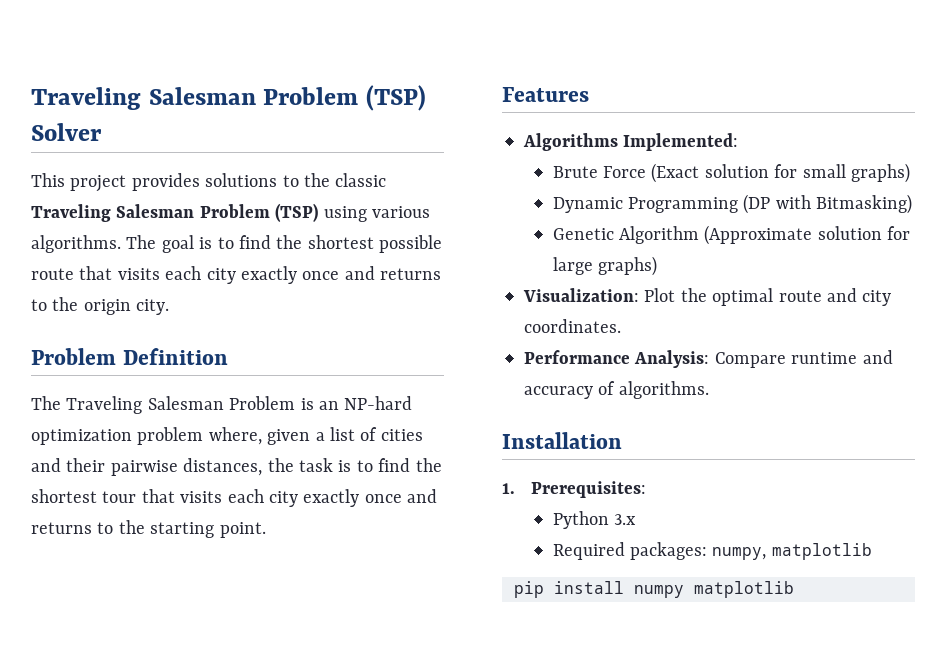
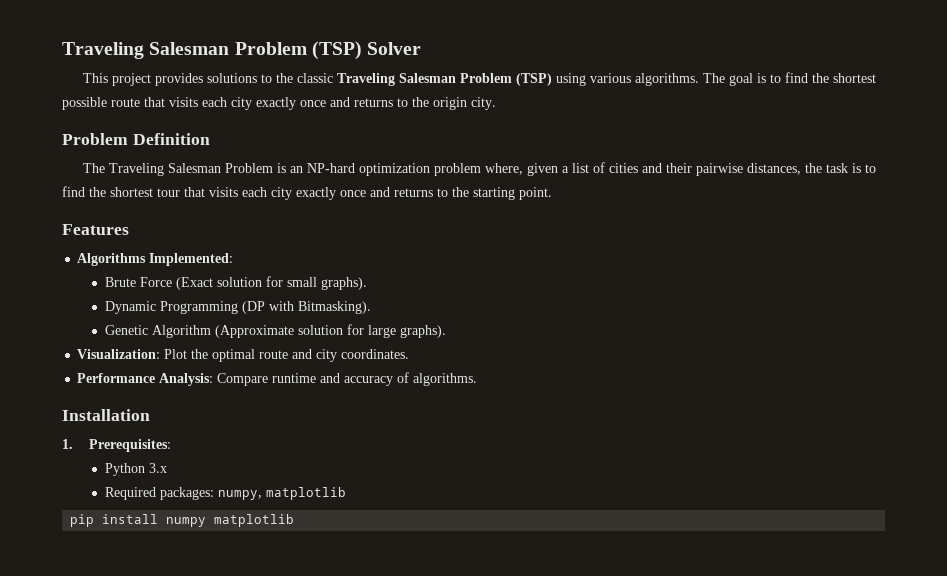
[851,163,911,183] graphs) -> [320,277,367,290] graphs).
[816,194,913,214] Bitmasking) -> [297,301,371,314] Bitmasking).
[598,256,658,276] graphs) -> [399,325,446,338] graphs).

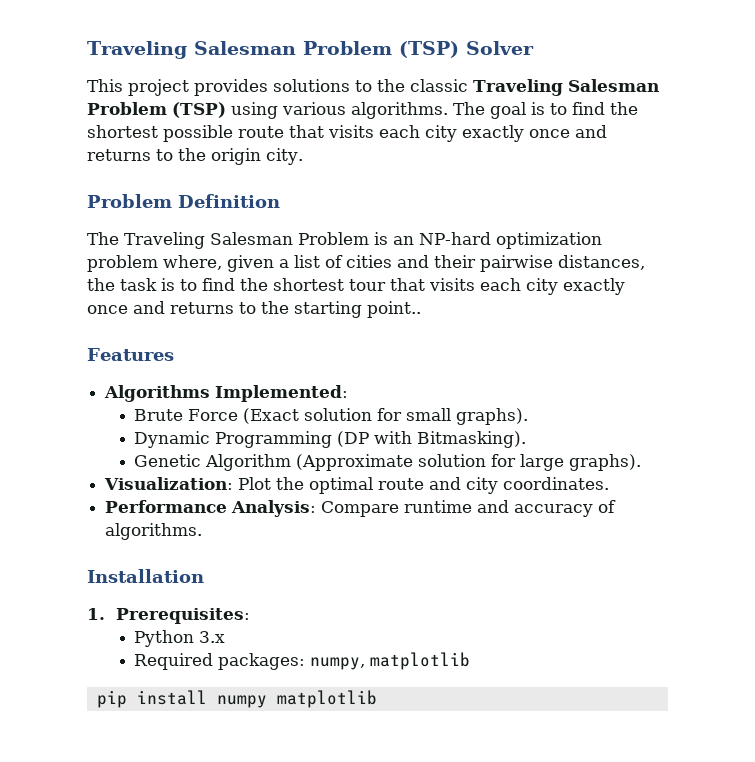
[519,187,552,200] point. -> [367,301,421,318] point..

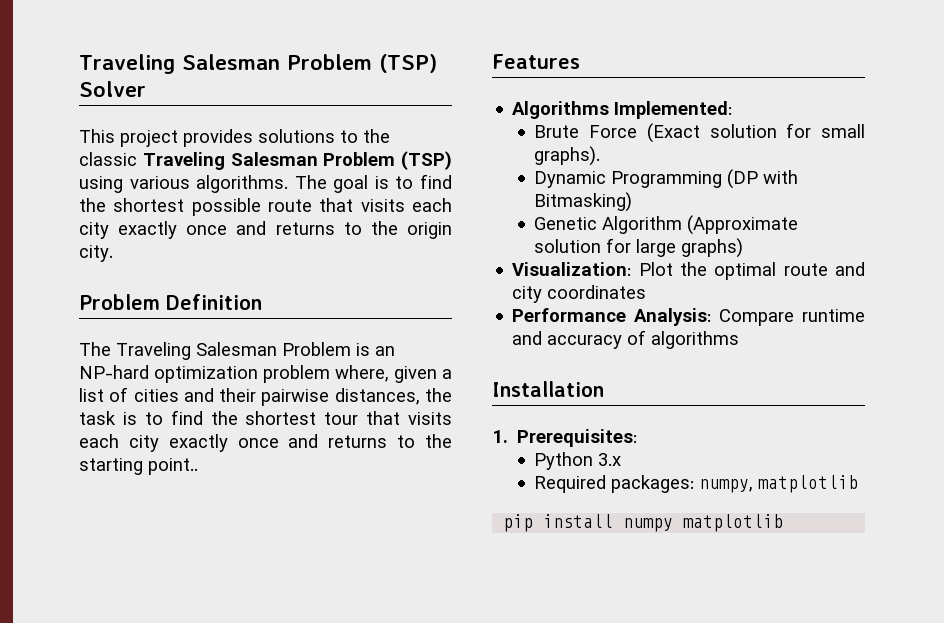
[417,431,527,448] Bitmasking). -> [534,192,633,212] Bitmasking)
[569,454,642,471] graphs). -> [681,238,744,258] graphs)
[503,477,610,490] coordinates. -> [547,285,647,299] coordinates
[105,523,203,540] algorithms. -> [651,331,740,349] algorithms

